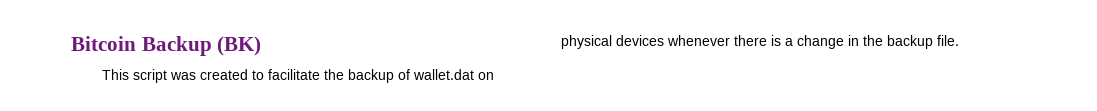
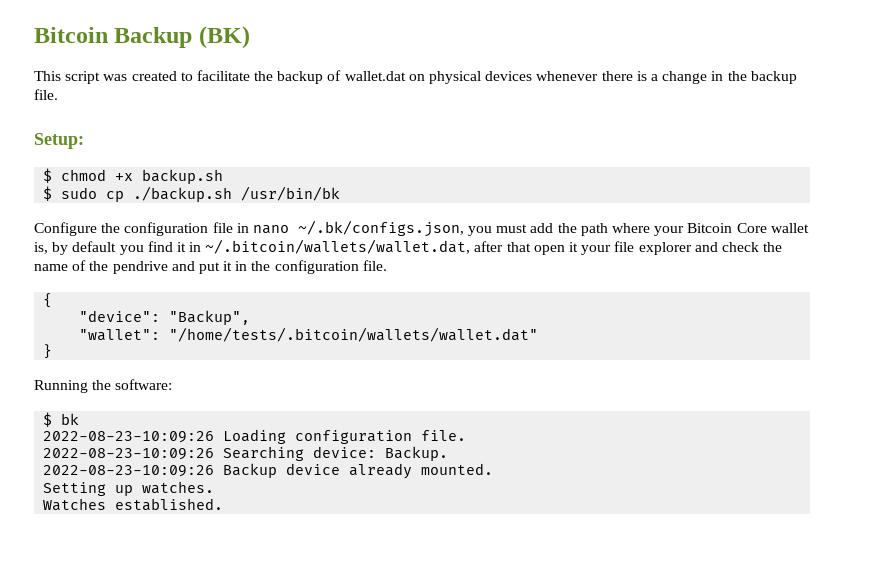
(959, 40) none -> [34,133,84,149] [43,168,224,184] [43,186,341,202] [34,220,809,237] [34,239,783,255] [34,260,387,274] [43,293,53,308] [79,310,251,325] [79,327,539,342] [43,344,53,359] [34,379,173,393] [43,412,80,427] [43,429,467,444] [43,446,449,461] [43,463,494,479] [43,481,215,496] [43,498,224,511] // Setup: // $ chmod +x backup.sh // $ sudo cp ./backup.sh /usr/bin/bk // Configure the configuration file in nano ~/.bk/configs.json, you must add the path where your Bitcoin Core wallet is, by default you find it in ~/.bitcoin/wallets/wallet.dat, after that open it your file explorer and check the name of the pendrive and put it in the configuration file. // { // "device": "Backup", // "wallet": "/home/tests/.bitcoin/wallets/wallet.dat" // } // Running the software: // $ bk // 2022-08-23-10:09:26 Loading configuration file. // 2022-08-23-10:09:26 Searching device: Backup. // 2022-08-23-10:09:26 Backup device already mounted. // Setting up watches. // Watches established.

